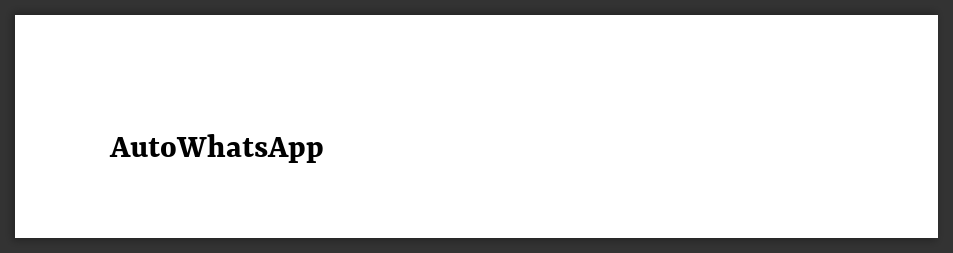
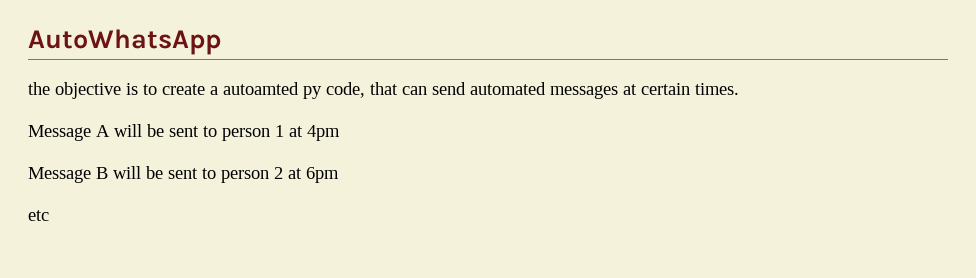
(324, 148) none -> [28,82,739,99] [28,124,340,141] [28,166,339,183] [28,210,49,221] // the objective is to create a autoamted py code, that can send automated messages at certain times. // Message A will be sent to person 1 at 4pm // Message B will be sent to person 2 at 6pm // etc

